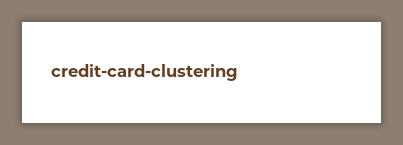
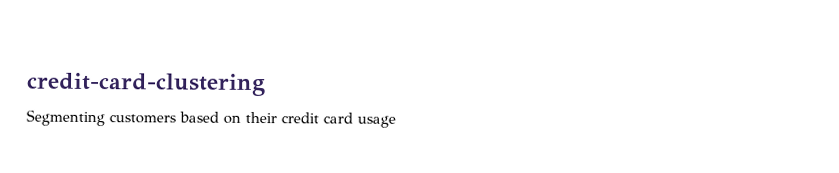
(238, 72) none -> [26,109,396,128] // Segmenting customers based on their credit card usage

